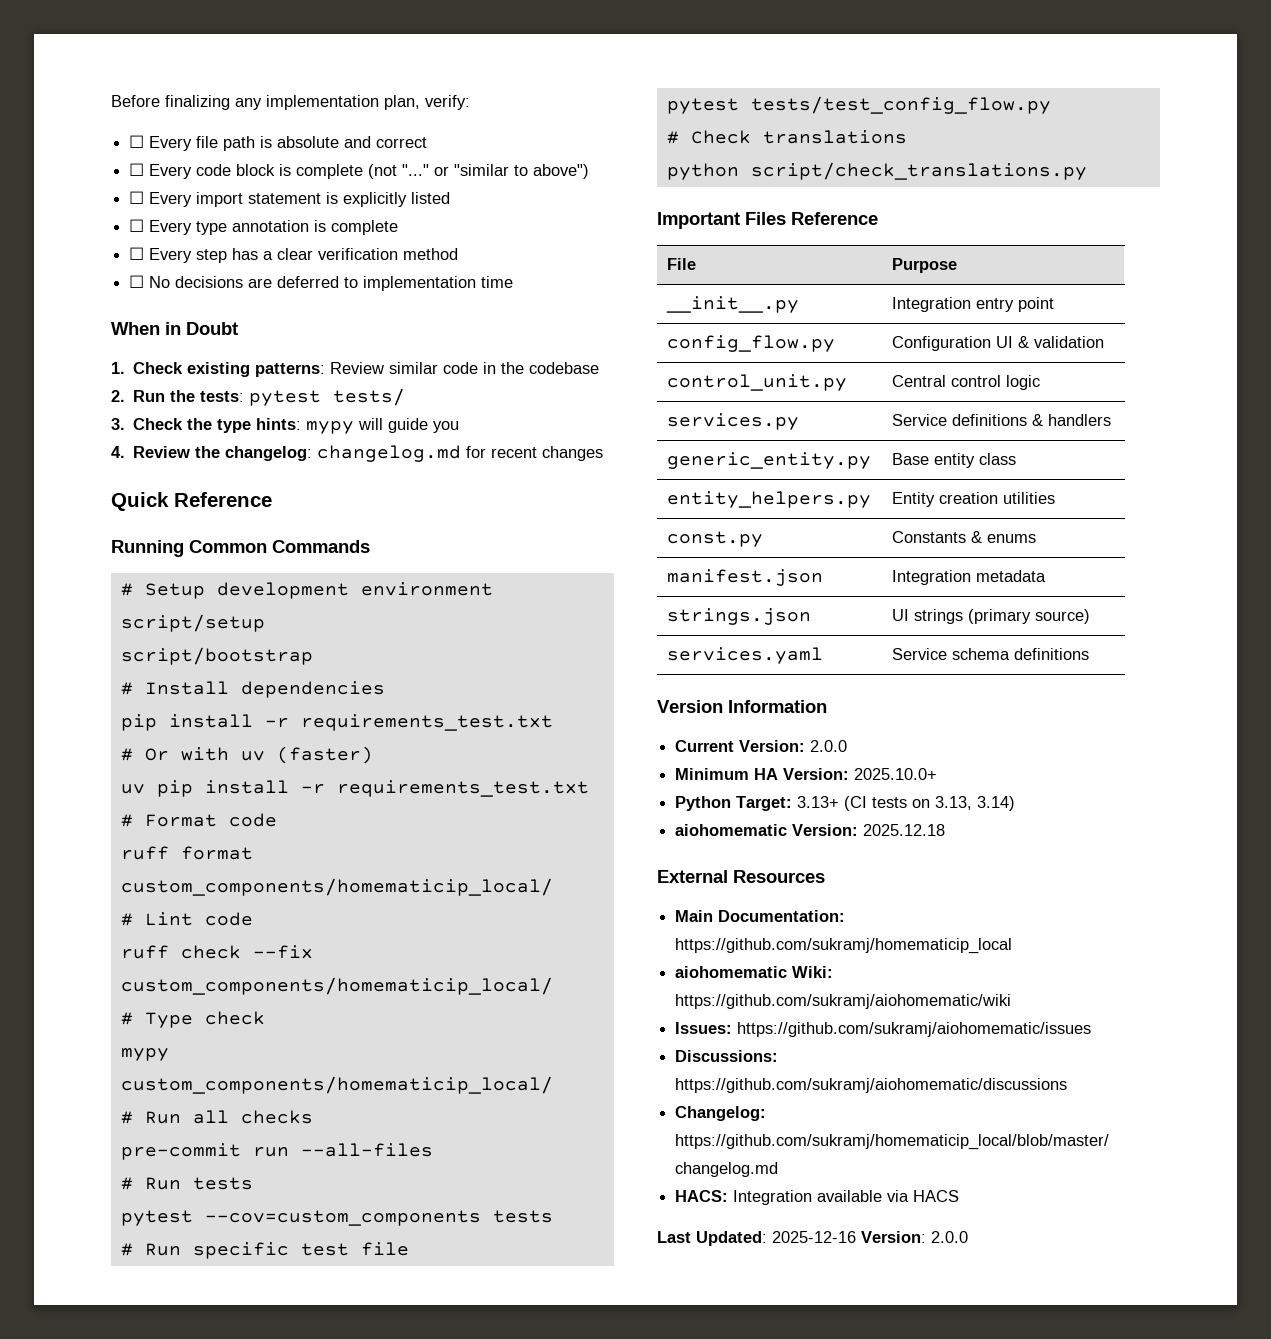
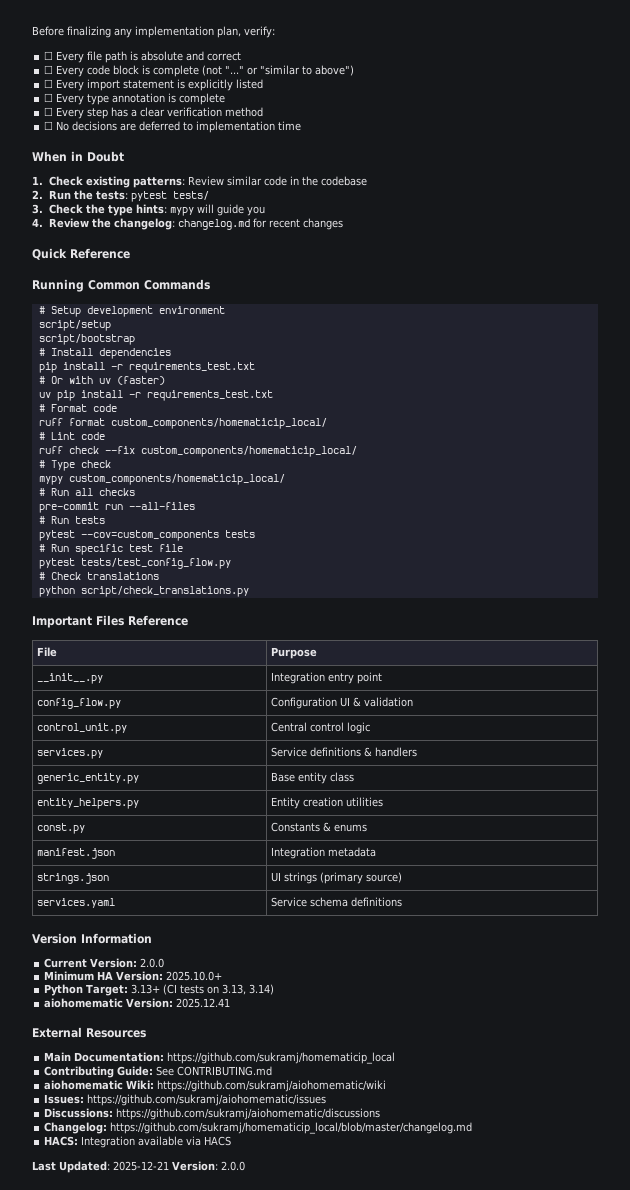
[863,824,946,836] 2025.12.18 -> [176,998,231,1008] 2025.12.41
(1013, 946) none -> [44,1066,273,1078] // Contributing Guide: See CONTRIBUTING.md
[772,1231,856,1243] 2025-12-16 -> [113,1161,169,1171] 2025-12-21

